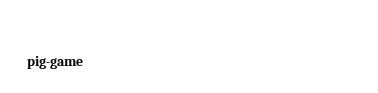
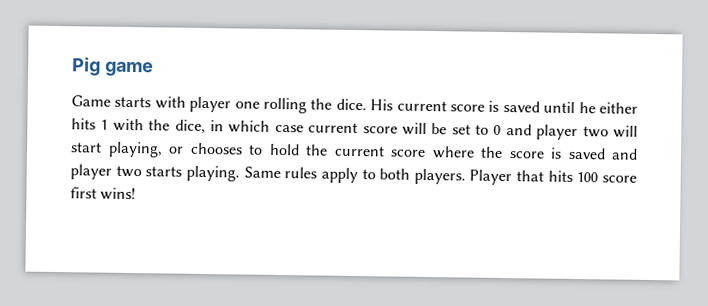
[27,56,83,69] pig-game -> [72,57,154,77] [71,95,638,114] [71,118,639,141] [70,141,638,160] [70,164,638,186] [70,187,137,201] Pig game // Game starts with player one rolling the dice. His current score is saved until he either hits 1 with the dice, in which case current score will be set to 0 and player two will start playing, or chooses to hold the current score where the score is saved and player two starts playing. Same rules apply to both players. Player that hits 100 score first wins!

